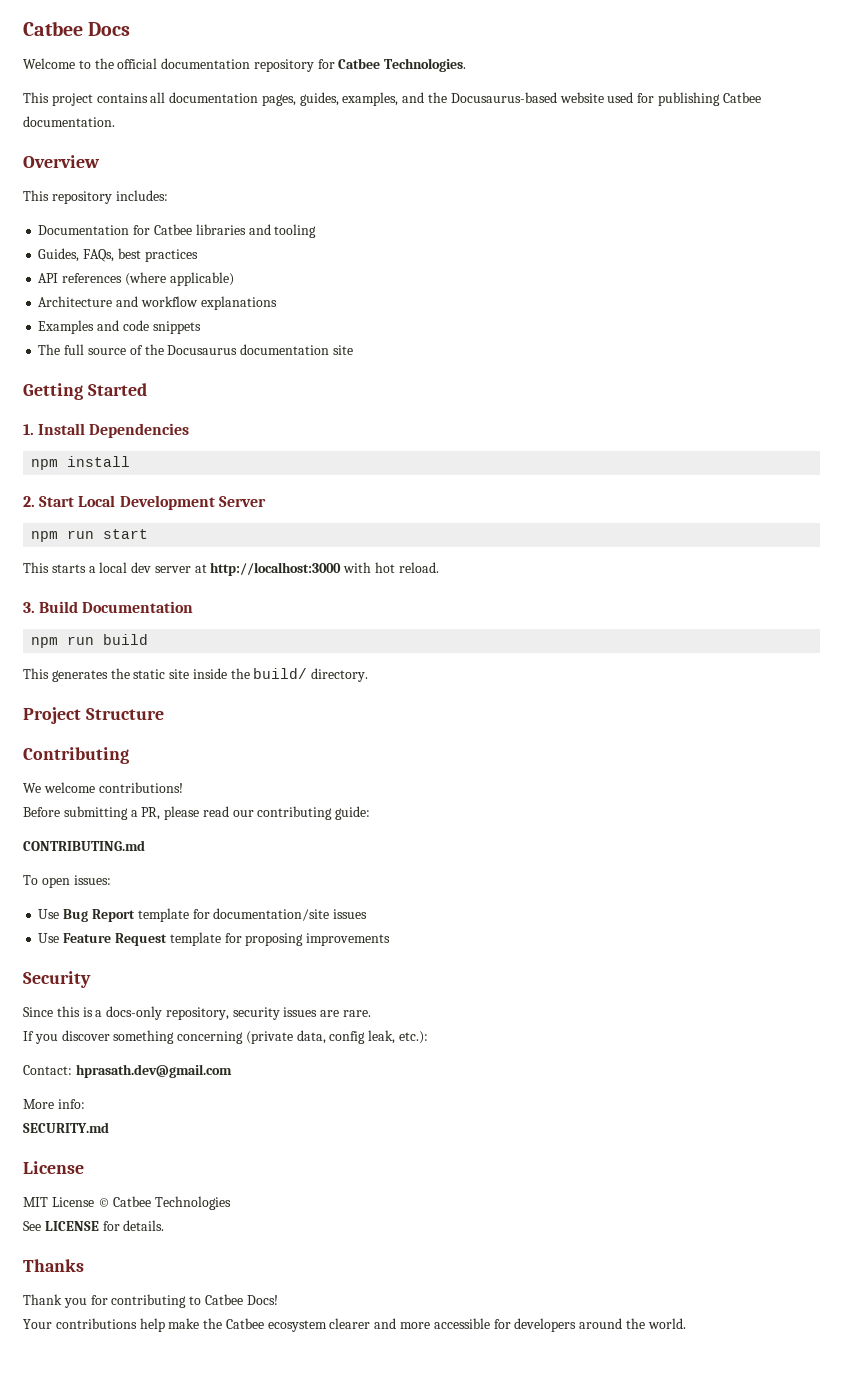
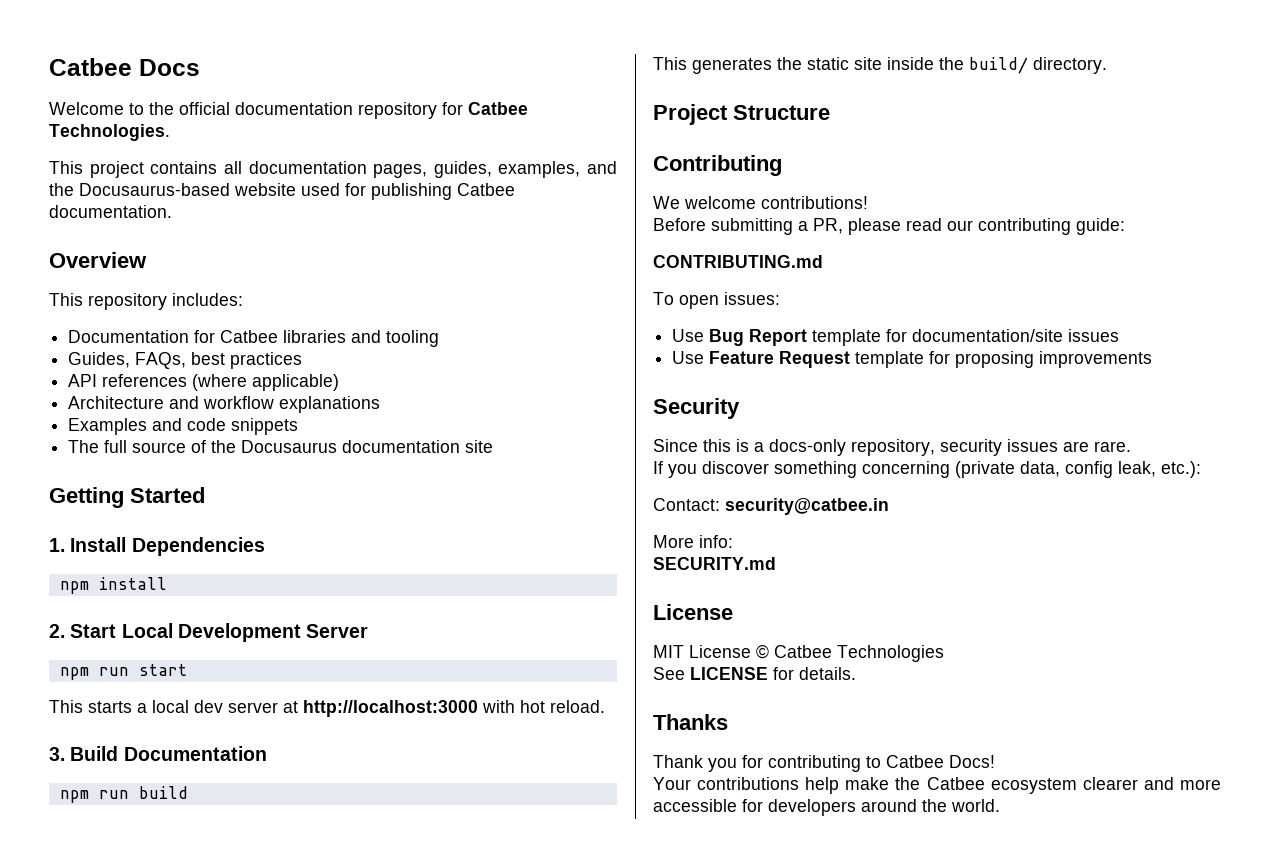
[75,1064,232,1078] hprasath.dev@gmail.com -> [725,498,889,515] security@catbee.in

